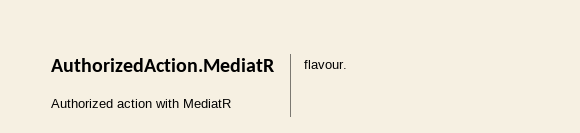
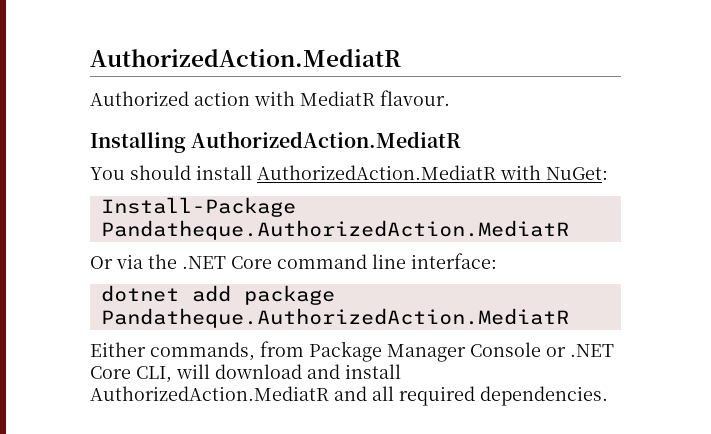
(347, 64) none -> [90,131,462,153] [90,165,608,180] [100,197,296,217] [100,220,569,240] [90,253,497,269] [100,285,335,305] [100,308,569,328] [90,341,614,362] [90,364,401,383] [90,386,608,406] // Installing AuthorizedAction.MediatR // You should install AuthorizedAction.MediatR with NuGet: // Install-Package Pandatheque.AuthorizedAction.MediatR // Or via the .NET Core command line interface: // dotnet add package Pandatheque.AuthorizedAction.MediatR // Either commands, from Package Manager Console or .NET Core CLI, will download and install AuthorizedAction.MediatR and all required dependencies.

